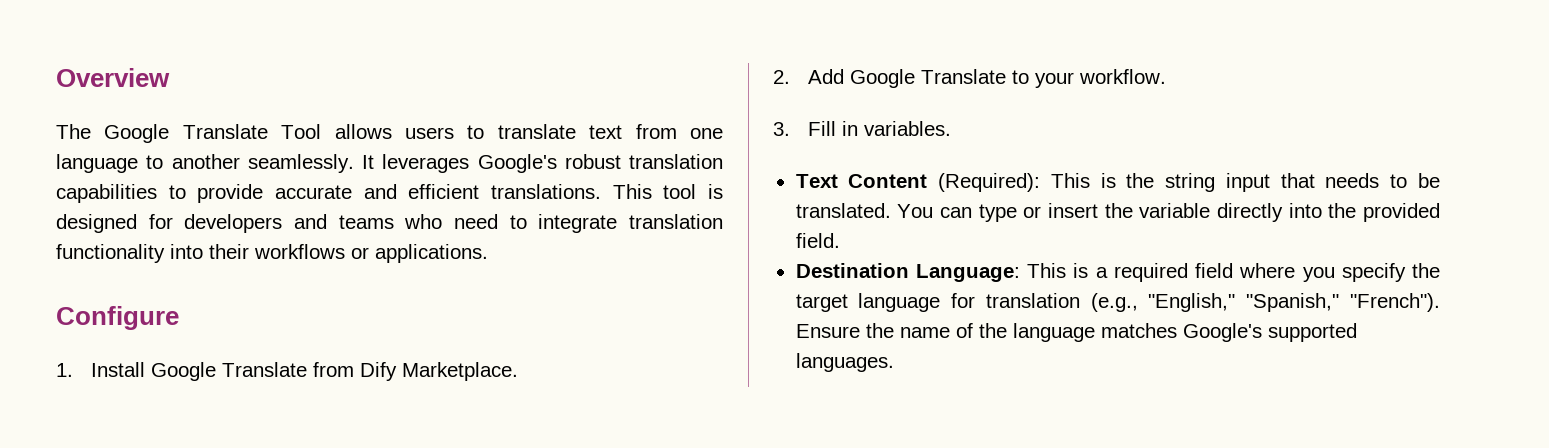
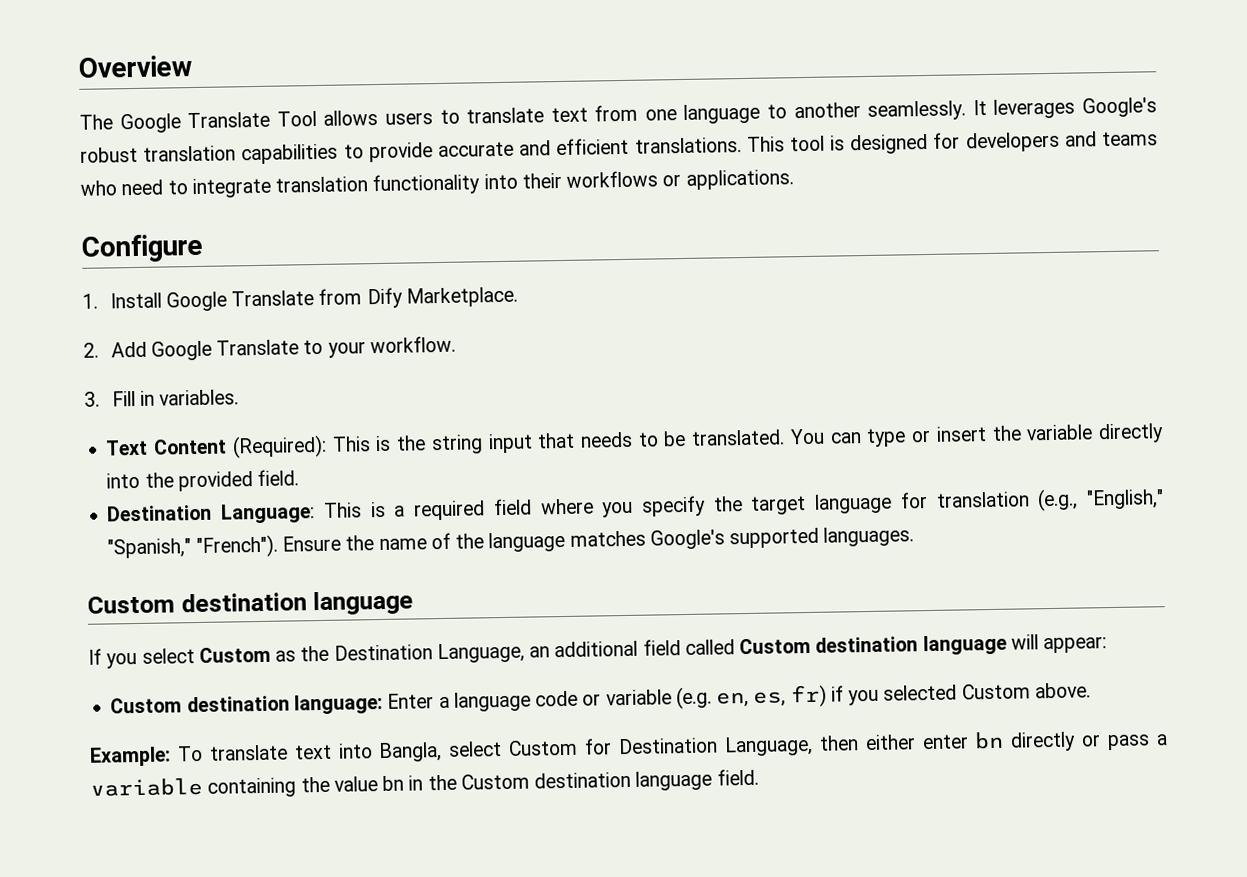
(894, 362) none -> [87,590,414,616] [88,634,1108,669] [110,682,1091,715] [90,731,1169,767] [90,768,759,798] // Custom destination language // If you select Custom as the Destination Language, an additional field called Custom destination language will appear: // Custom destination language: Enter a language code or variable (e.g. en, es, fr) if you selected Custom above. // Example: To translate text into Bangla, select Custom for Destination Language, then either enter bn directly or pass a variable containing the value bn in the Custom destination language field.

